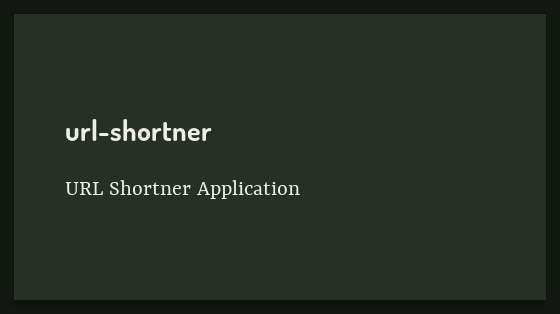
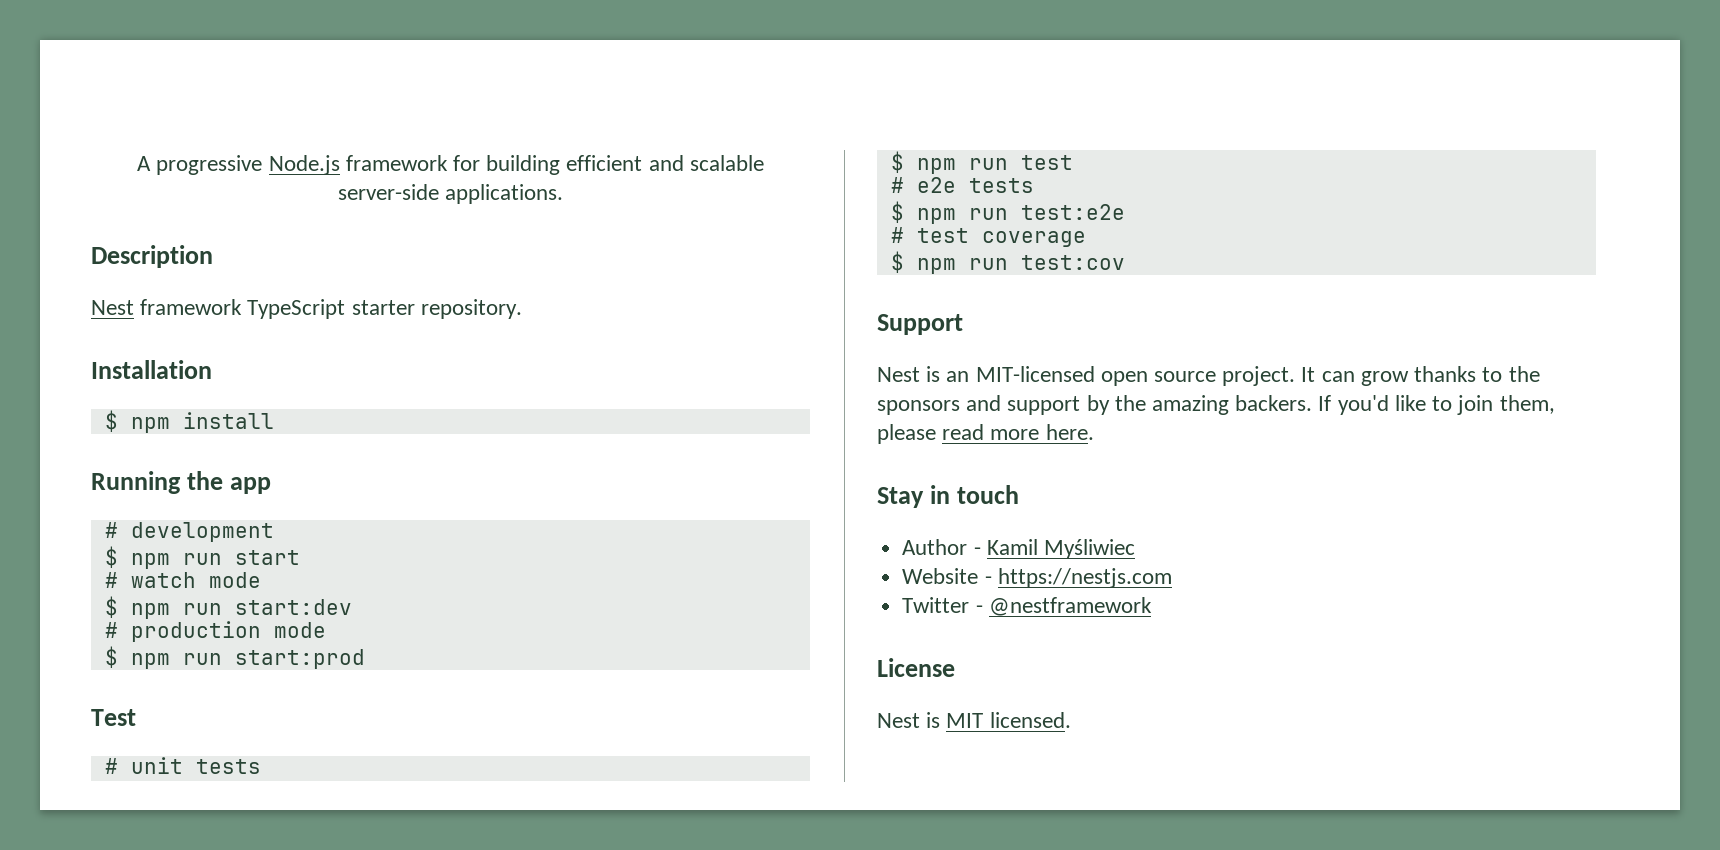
[65,119,212,141] [65,180,301,199] url-shortner // URL Shortner Application -> [137,155,764,175] [337,184,564,204] [91,245,213,268] [91,299,522,319] [91,360,212,379] [104,410,274,433] [91,471,271,494] [104,522,274,542] [104,546,300,569] [104,572,261,588] [104,596,352,619] [104,621,326,642] [104,646,365,669] [91,709,136,726] [104,757,261,774] [890,151,1073,174] [890,177,1034,193] [890,201,1125,224] [890,227,1086,247] [890,251,1125,274] [877,314,963,335] [877,366,1540,386] [877,395,1555,415] [877,424,1094,444] [877,485,1019,508] [902,539,1135,559] [902,568,1172,588] [902,597,1152,616] [877,658,955,677] [877,712,1071,728] A progressive Node.js framework for building efficient and scalable server-side applications. // Description // Nest framework TypeScript starter repository. // Installation // $ npm install // Running the app // # development // $ npm run start // # watch mode // $ npm run start:dev // # production mode // $ npm run start:prod // Test // # unit tests // $ npm run test // # e2e tests // $ npm run test:e2e // # test coverage // $ npm run test:cov // Support // Nest is an MIT-licensed open source project. It can grow thanks to the sponsors and support by the amazing backers. If you'd like to join them, please read more here. // Stay in touch // Author - Kamil Myśliwiec // Website - https://nestjs.com // Twitter - @nestframework // License // Nest is MIT licensed.

